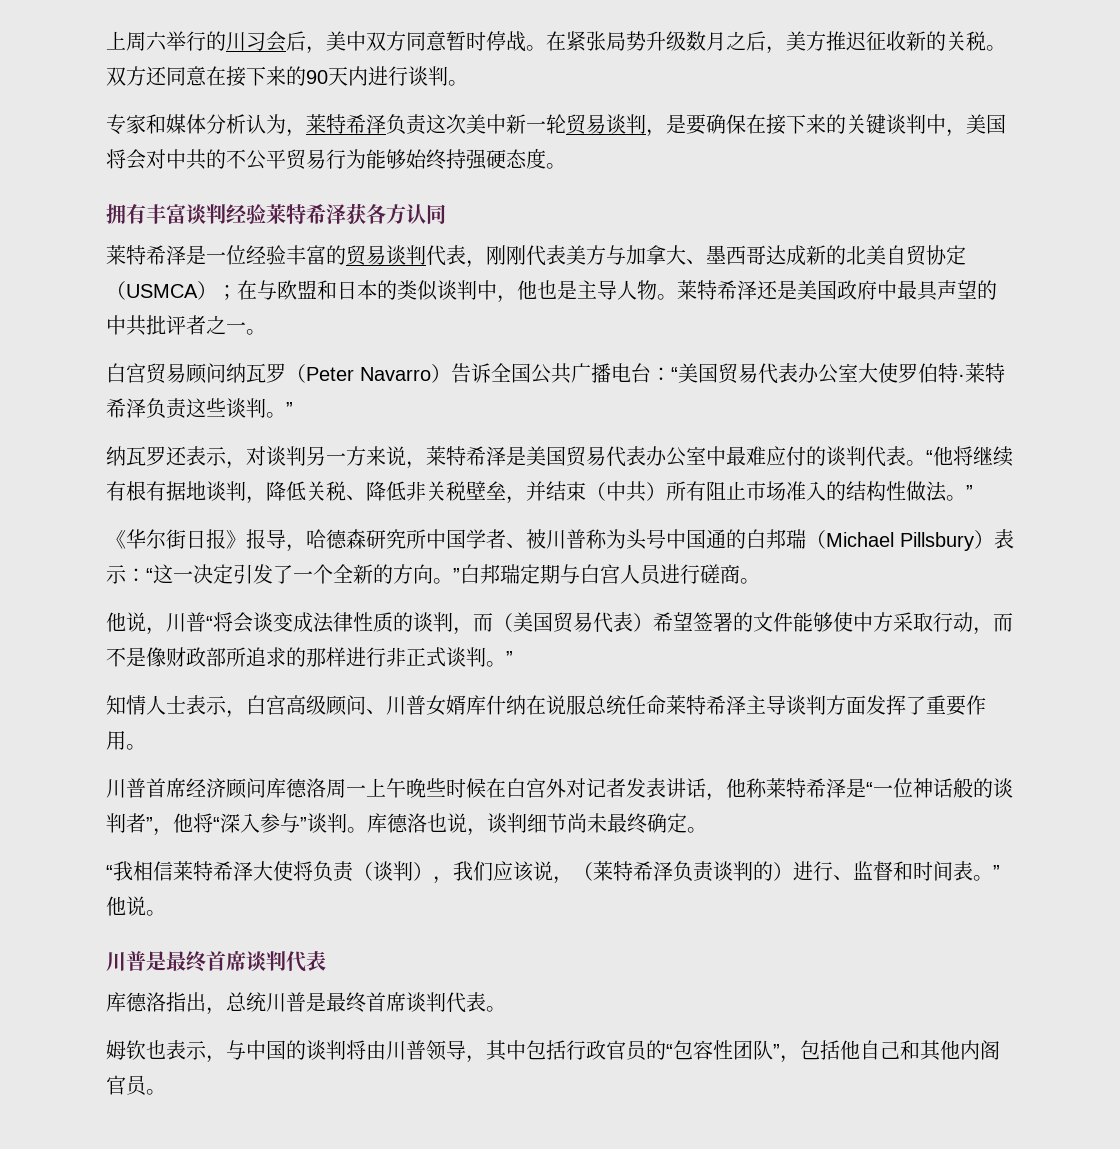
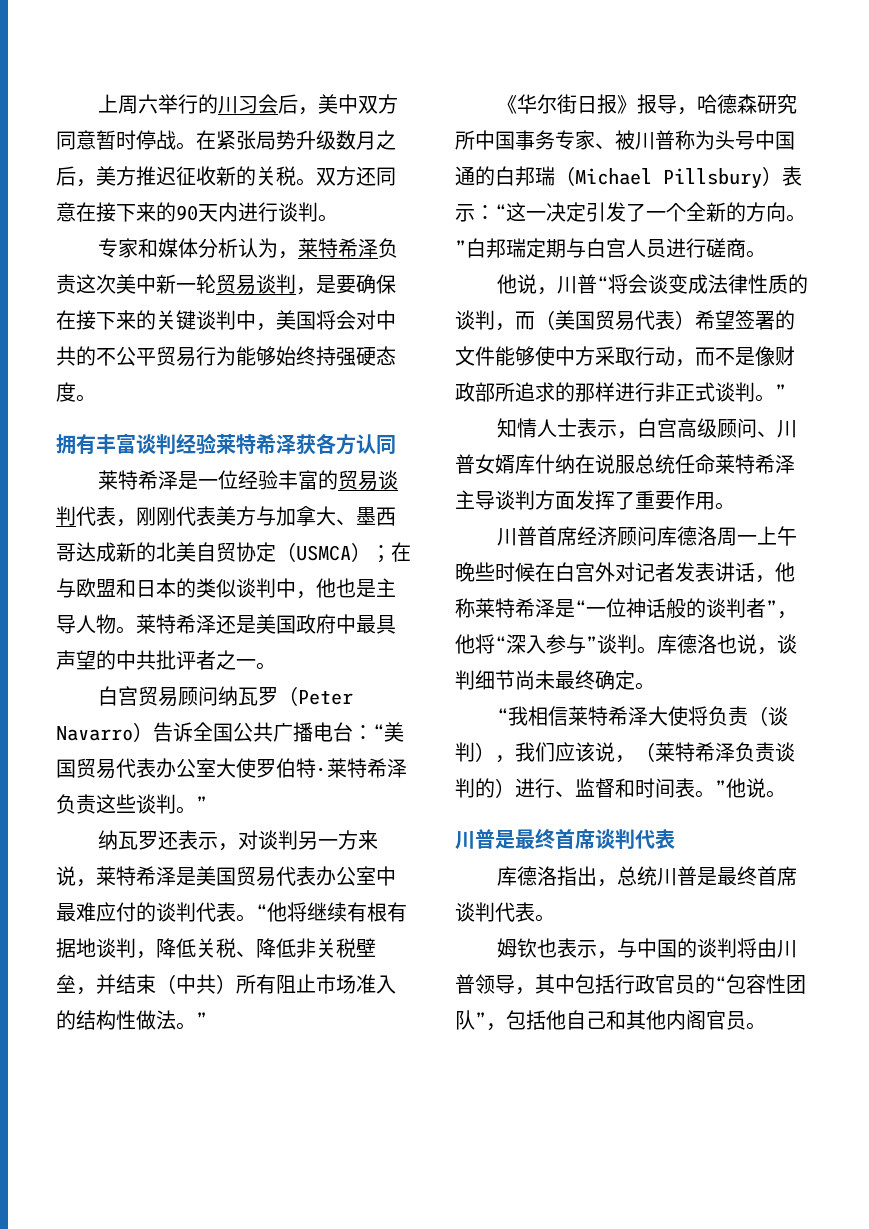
[466,529,506,549] 学者 -> [515,130,595,150] 事务专家

